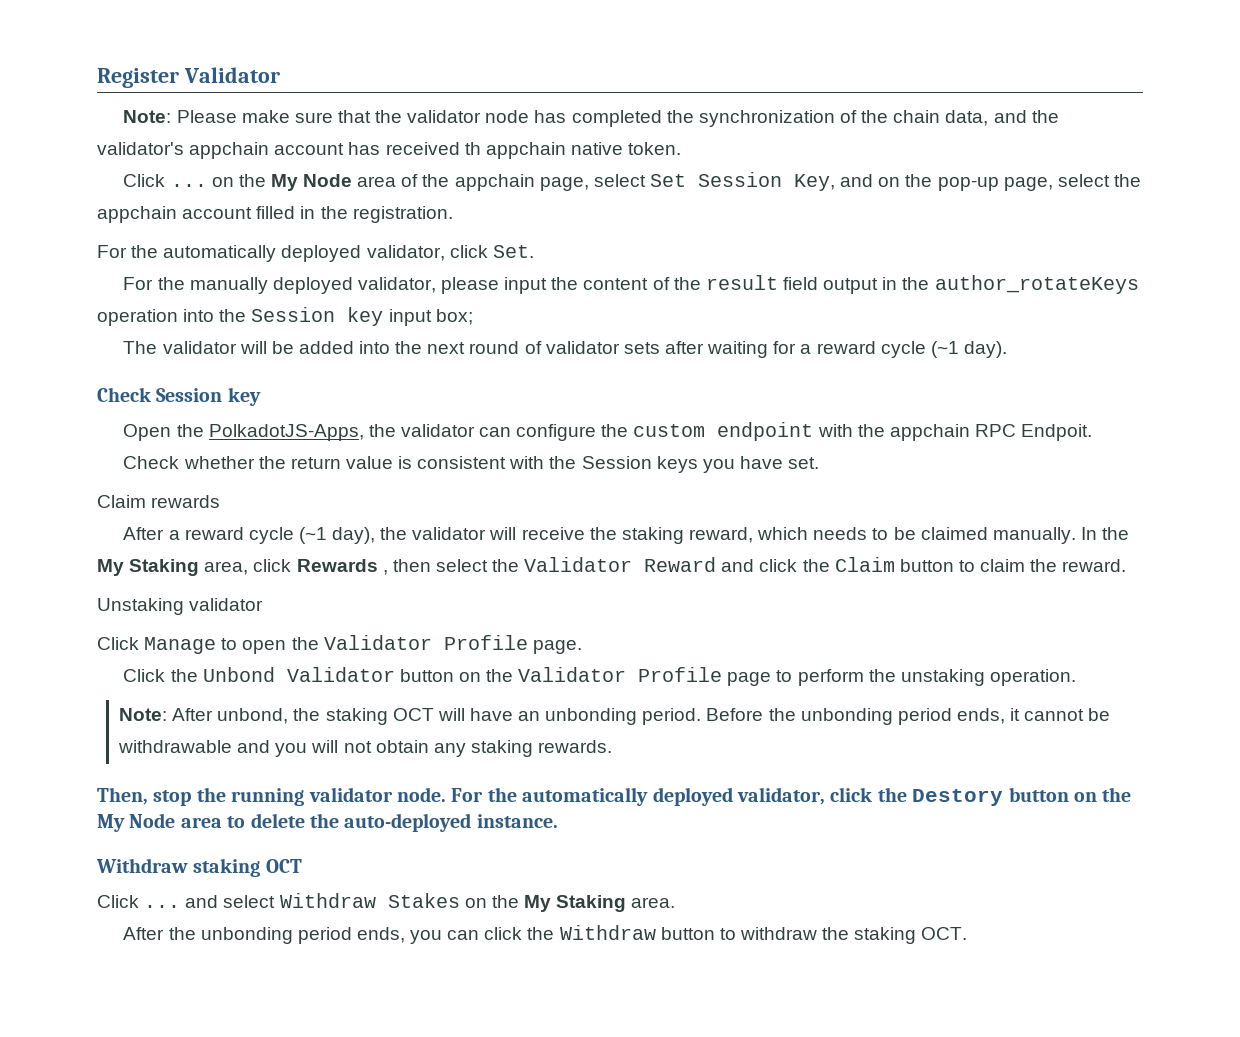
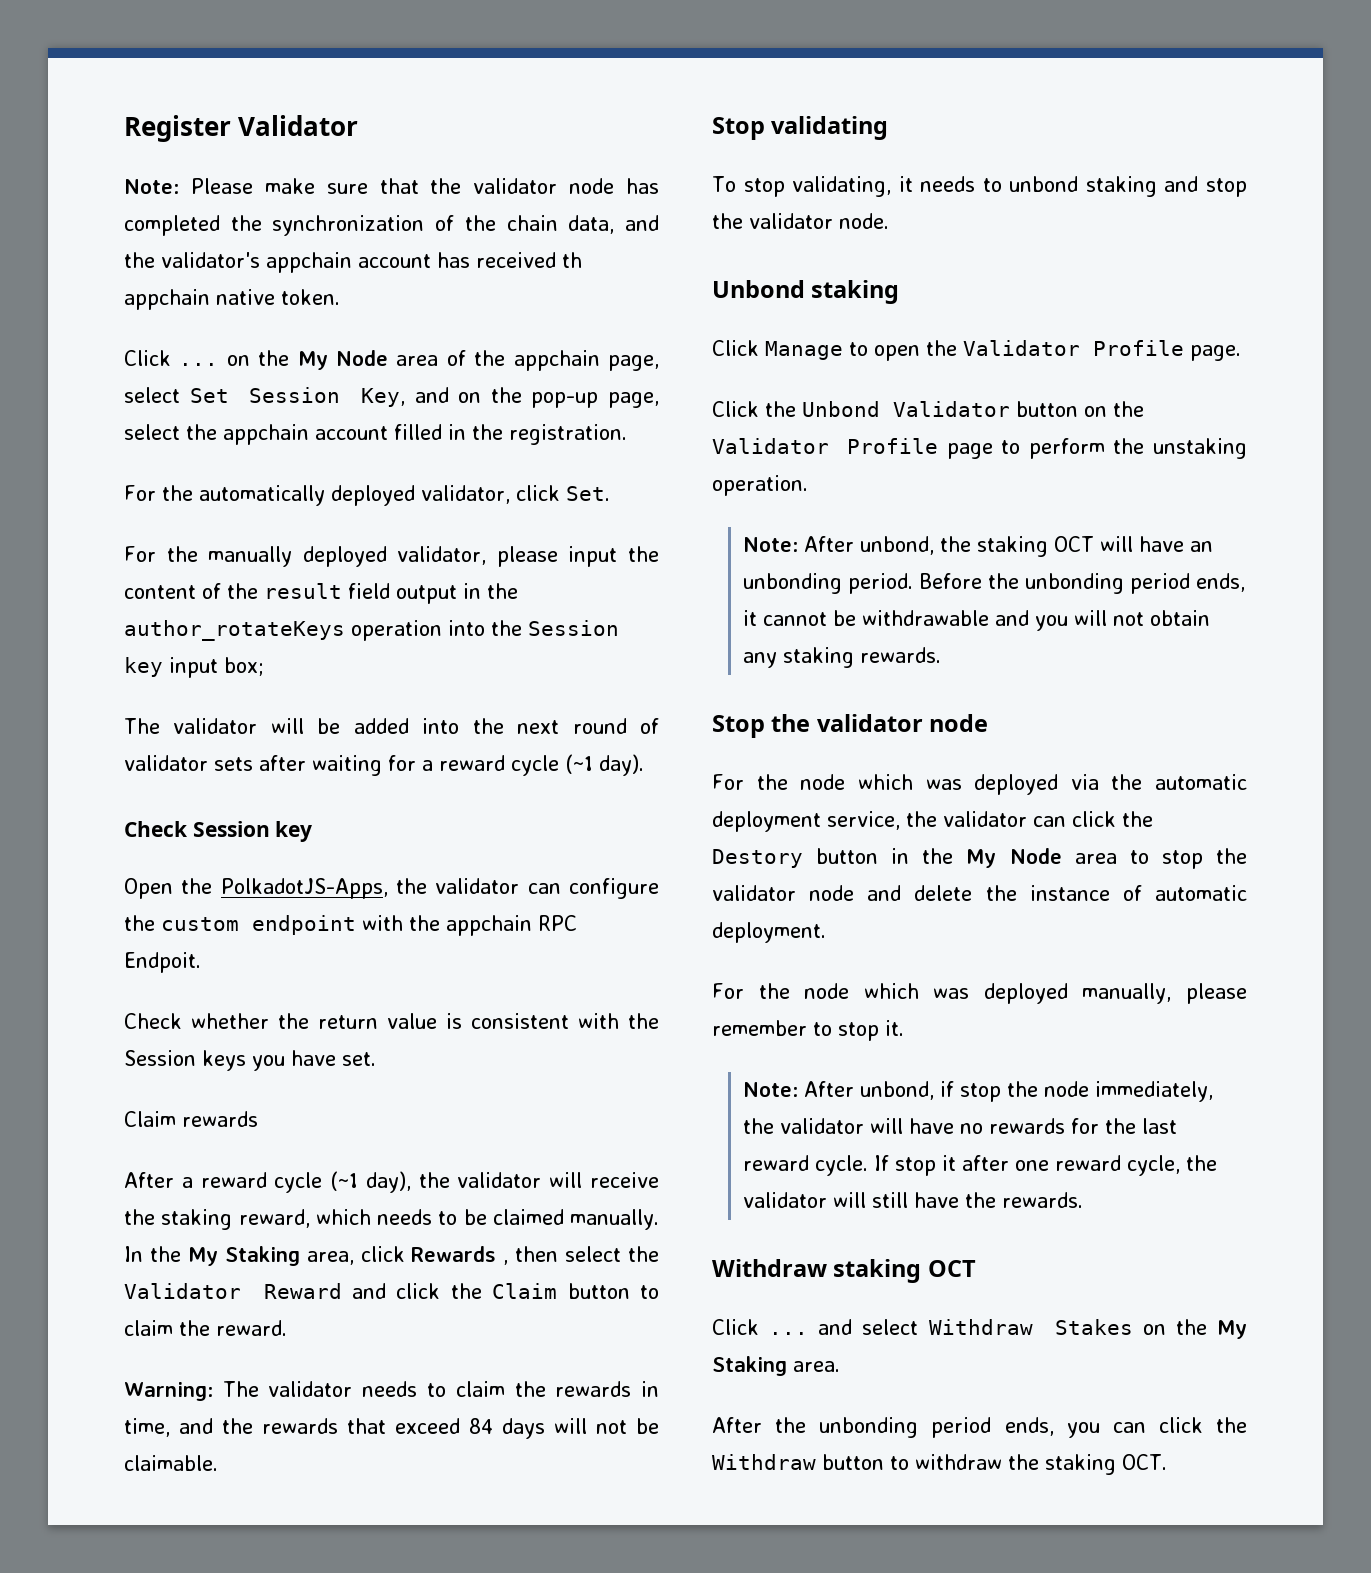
[97,598,264,615] Unstaking validator -> [124,1381,659,1401] [124,1418,659,1439] [124,1455,218,1471] [712,116,889,140] [712,176,1247,197] [712,213,889,229] [712,280,900,304] Warning: The validator needs to claim the rewards in time, and the rewards that exceed 84 days will not be claimable. // Stop validating // To stop validating, it needs to unbond staking and stop the validator node. // Unbond staking
[97,787,825,806] Then, stop the running validator node. For the automatically deployed validator, -> [712,714,989,738] [712,774,1247,795] [712,811,1066,832] Stop the validator node // For the node which was deployed via the automatic deployment service, the validator can
[1073,792,1097,802] on -> [891,848,910,864] in
[250,813,558,832] delete the auto-deployed instance. -> [1161,848,1247,869] [712,885,1247,901] [712,922,826,943] [712,983,1247,1004] [712,1020,904,1041] [743,1081,1214,1102] [743,1118,1178,1134] [743,1155,1218,1176] [743,1192,1084,1208] stop the validator node and delete the instance of automatic deployment. // For the node which was deployed manually, please remember to stop it. // Note: After unbond, if stop the node immediately, the validator will have no rewards for the last reward cycle. If stop it after one reward cycle, the validator will still have the rewards.

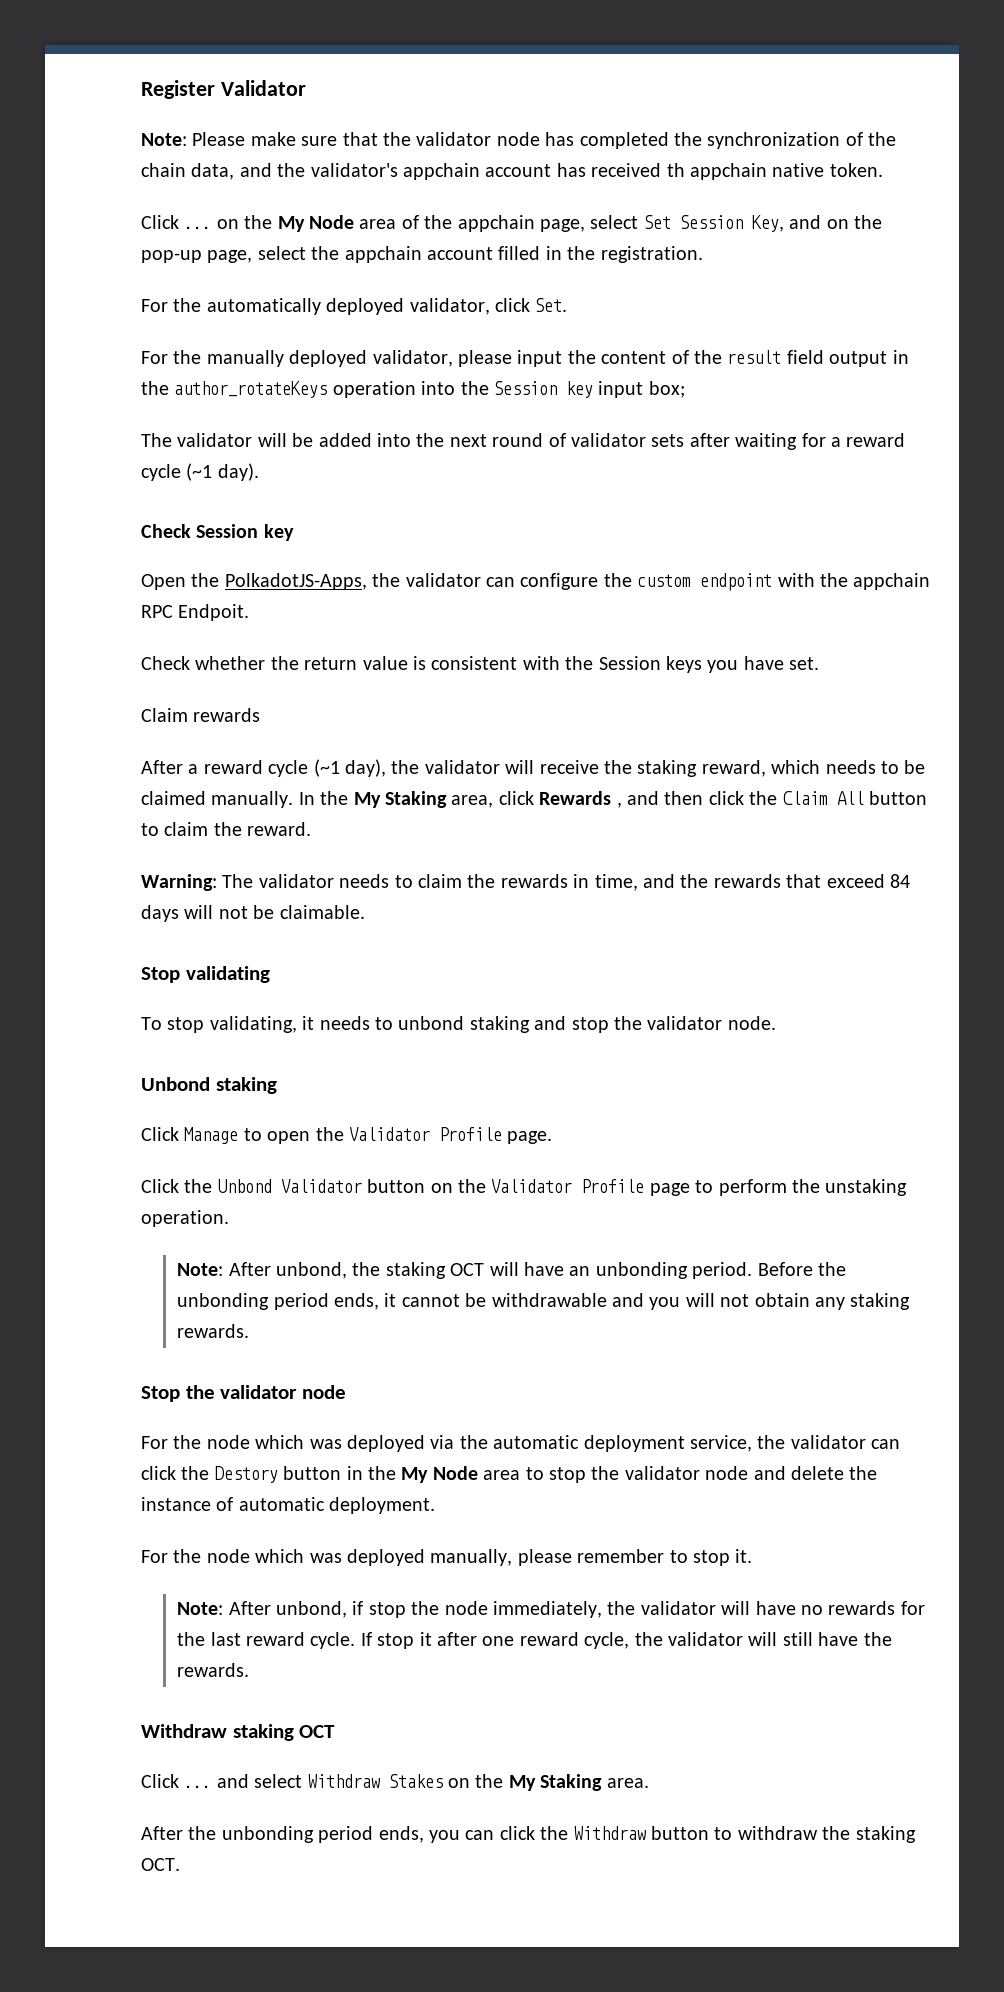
[515,1246,659,1262] [124,1283,386,1299] then select the Validator Reward and -> [626,791,704,805] and then
(558, 1291) none -> [836,791,864,805] All

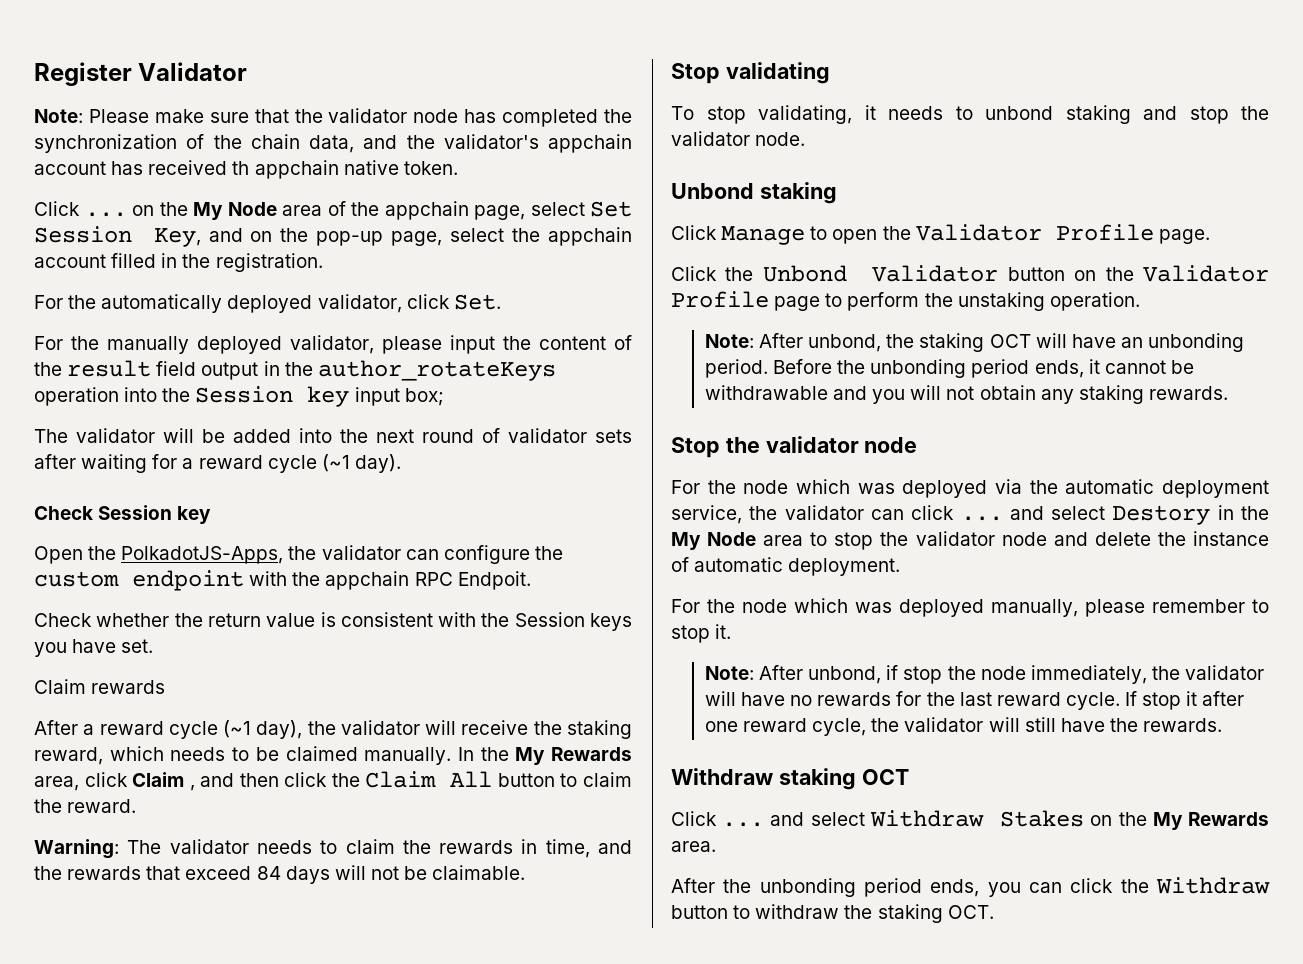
[385,791,447,808] Staking -> [551,747,632,761] Rewards
[539,791,612,805] Rewards -> [132,772,185,787] Claim
[181,1466,342,1483] the Destory button -> [960,505,1211,525] ... and select Destory
[540,1774,603,1791] Staking -> [1188,812,1269,826] Rewards

